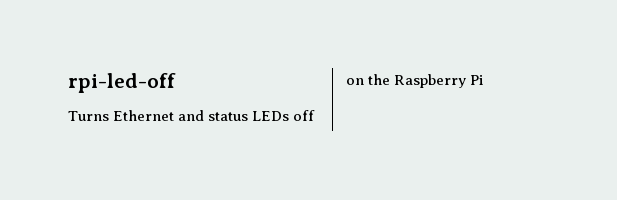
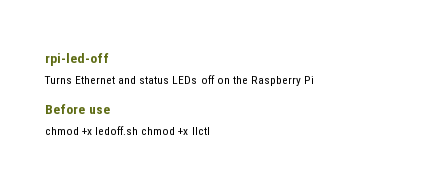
(484, 80) none -> [45,104,110,114] [45,126,210,135] // Before use // chmod +x ledoff.sh chmod +x llctl

